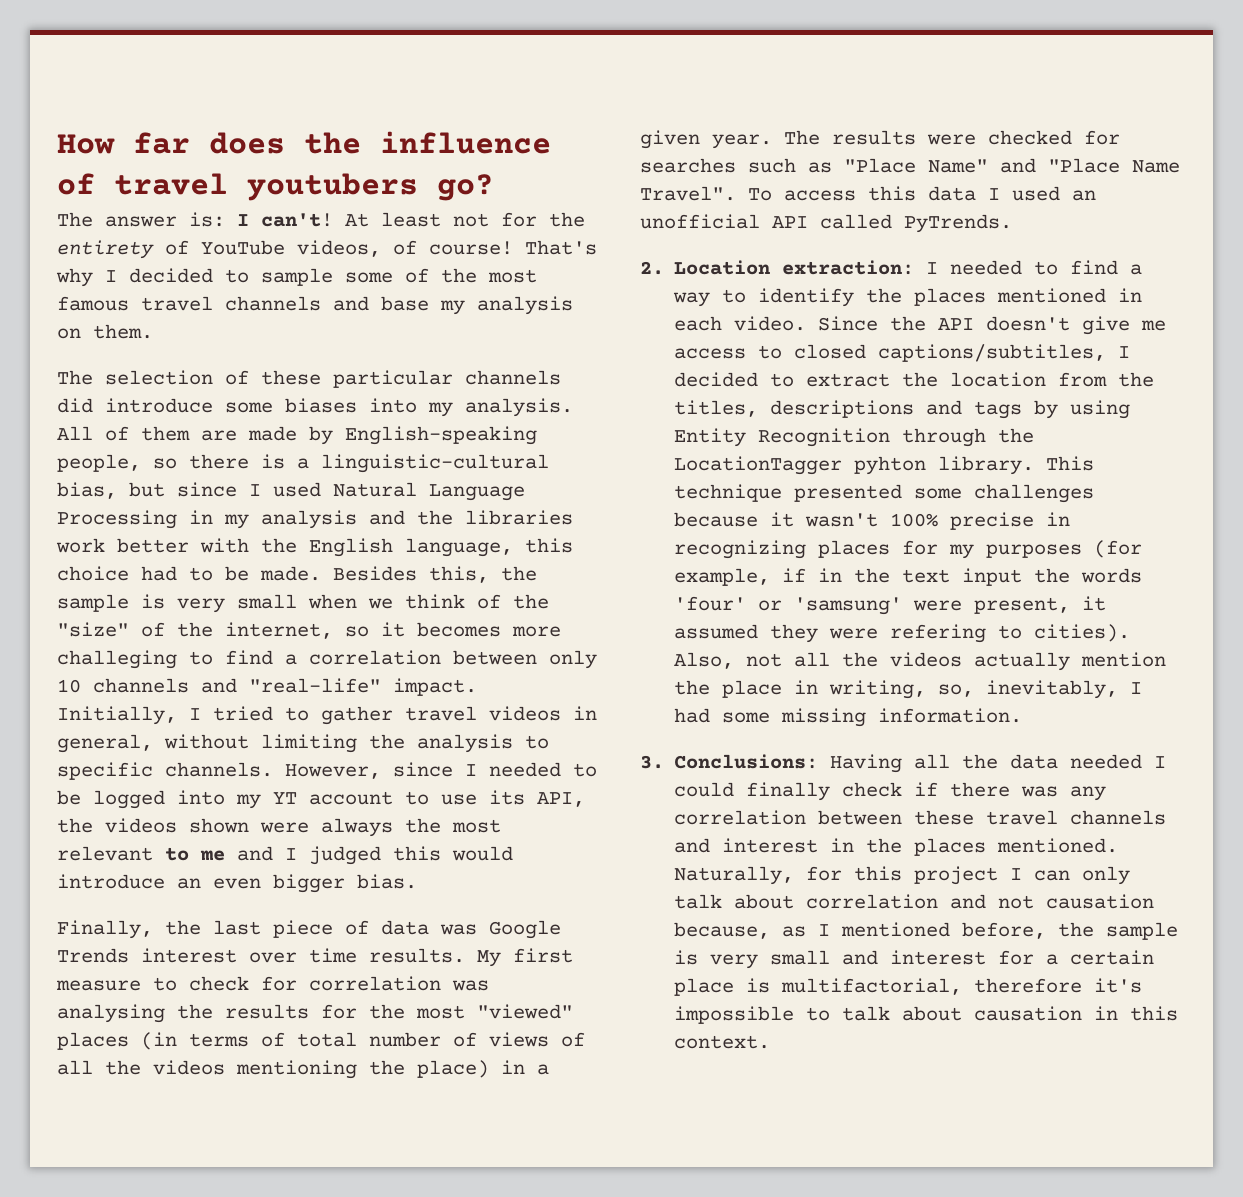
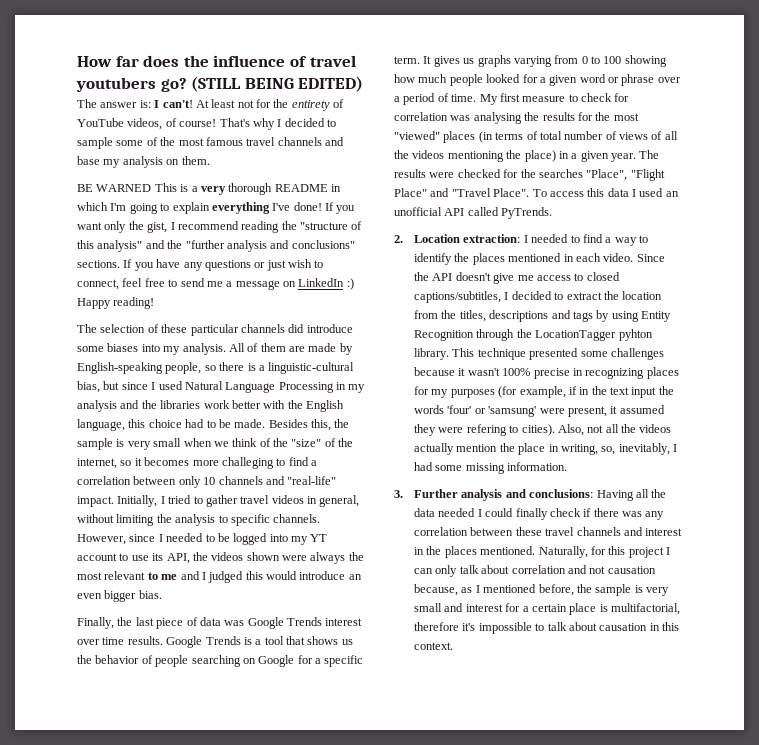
(494, 187) none -> [191,76,364,92] (STILL BEING EDITED)
(153, 331) none -> [77,183,341,195] [77,202,356,214] [77,221,363,233] [77,240,355,252] [77,259,324,271] [77,278,354,290] [77,297,155,309] // BE WARNED This is a very thorough README in which I'm going to explain everything I've done! If you want only the gist, I recommend reading the "structure of this analysis" and the "further analysis and conclusions" sections. If you have any questions or just wish to connect, feel free to send me a message on LinkedIn :) Happy reading!
(465, 955) none -> [166,636,353,648] [77,655,364,667] [394,55,667,67] [394,74,681,86] [394,93,477,105] Google Trends is a tool that shows us the behavior of people searching on Google for a specific term. It gives us graphs varying from 0 to 100 showing how much people looked for a given word or phrase over a period of time.
[640,158,1180,173] [640,186,736,201] searches such as "Place Name" and "Place Name Travel". -> [520,169,665,181] [394,188,530,197] the searches "Place", "Flight Place" and "Travel Place".
[674,754,819,769] Conclusions: -> [414,489,594,501] Further analysis and conclusions:

